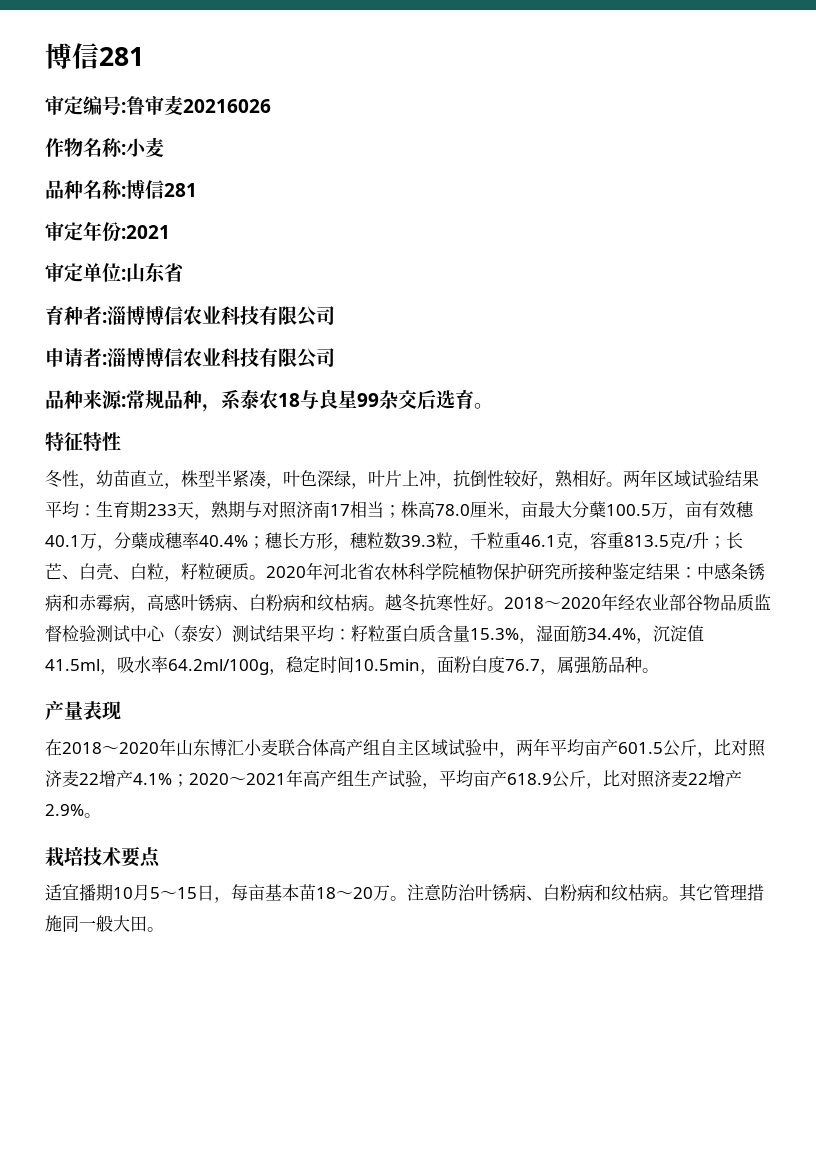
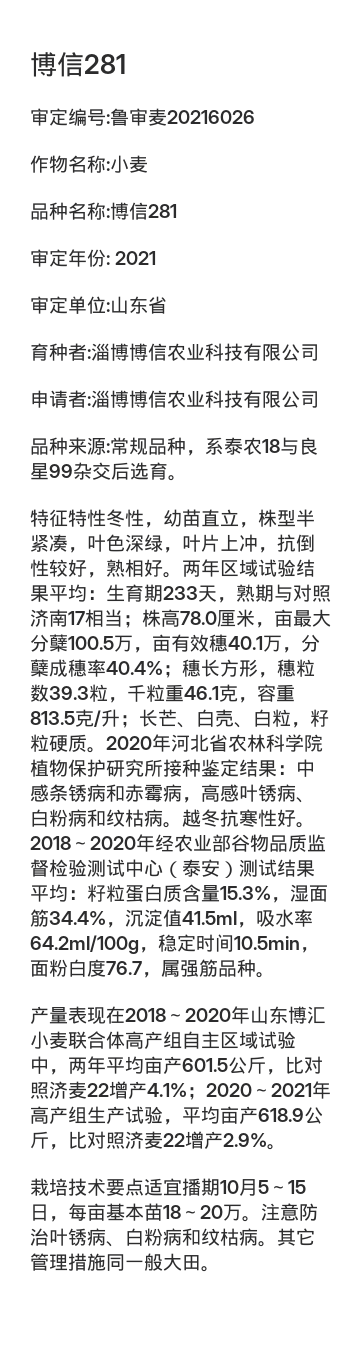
[121,225,170,239] :2021 -> [106,251,157,265] : 2021
(121, 441) // -> (106, 518) none
(121, 710) // -> (106, 1015) none
(161, 857) // -> (144, 1187) none

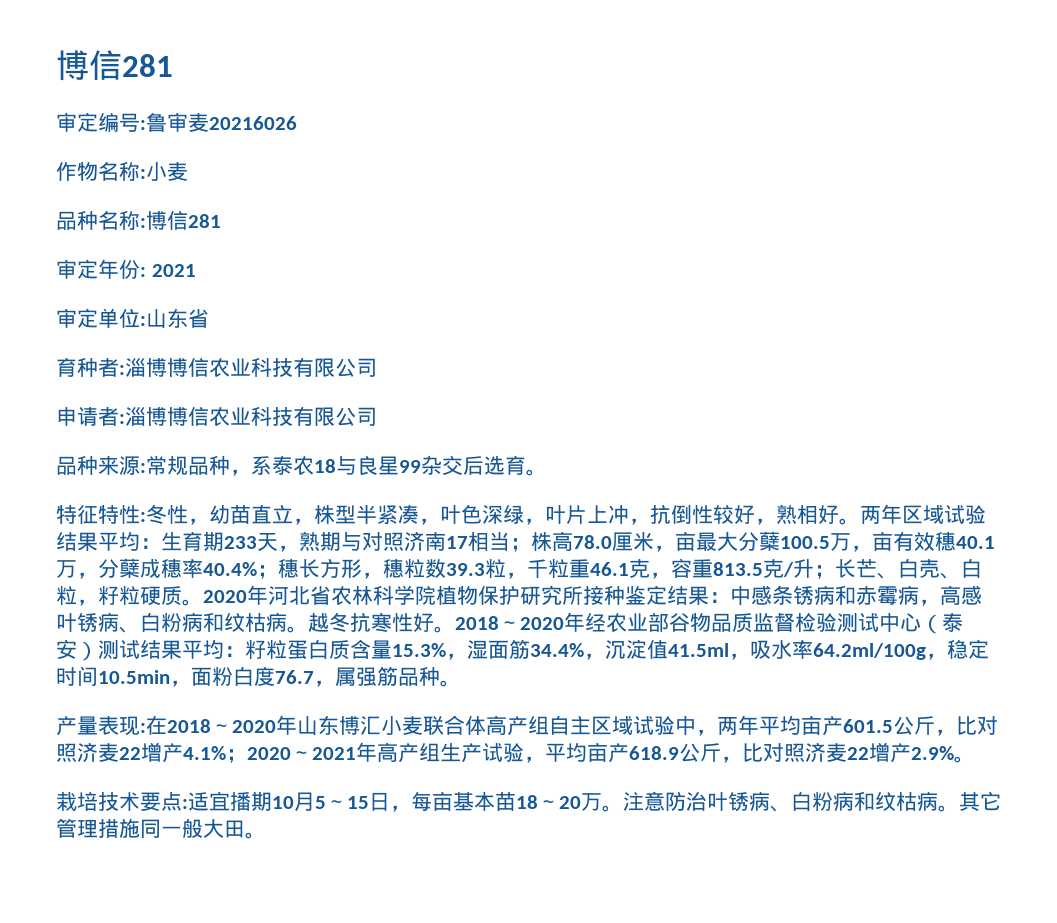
(106, 518) none -> [140,512,146,522] :
(106, 1015) none -> [140,723,146,733] :
(144, 1187) none -> [182,799,188,809] :

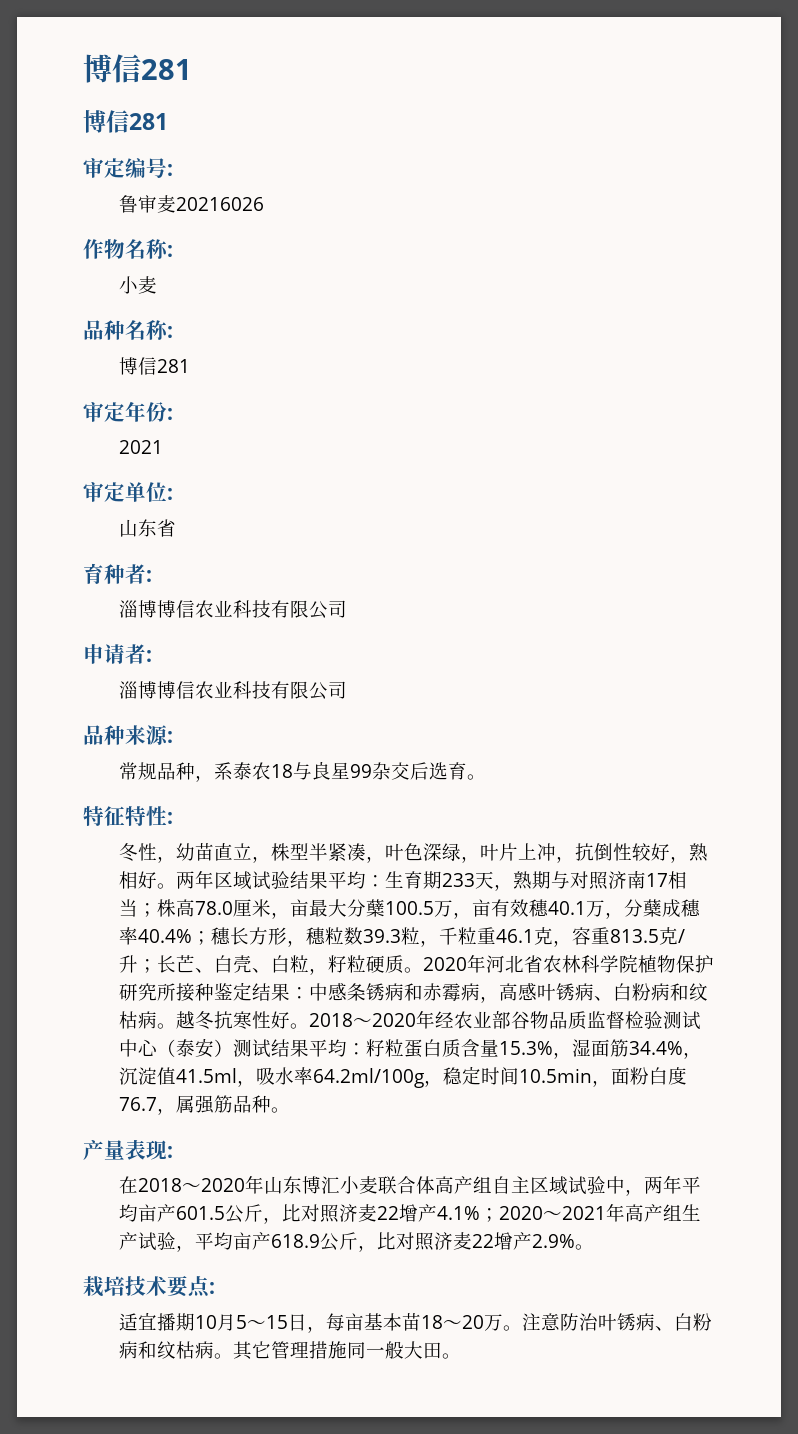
[56,50,173,81] 博信281 -> [83,54,192,83] [83,110,168,133] 博信281 // 博信281
(146, 125) none -> (173, 170) //
(146, 174) none -> (173, 251) //
(146, 223) none -> (173, 332) //
(146, 272) none -> (173, 414) //
(146, 321) none -> (173, 494) //
(125, 370) none -> (152, 576) //
(125, 419) none -> (152, 656) //
(146, 468) none -> (173, 737) //
(146, 517) none -> (173, 818) //
(146, 728) none -> (173, 1152) //
(188, 804) none -> (215, 1288) //

